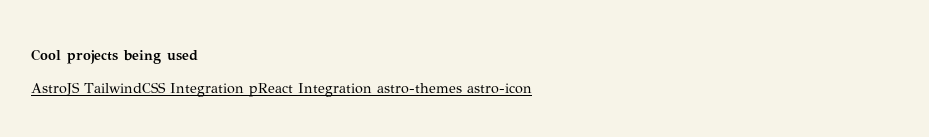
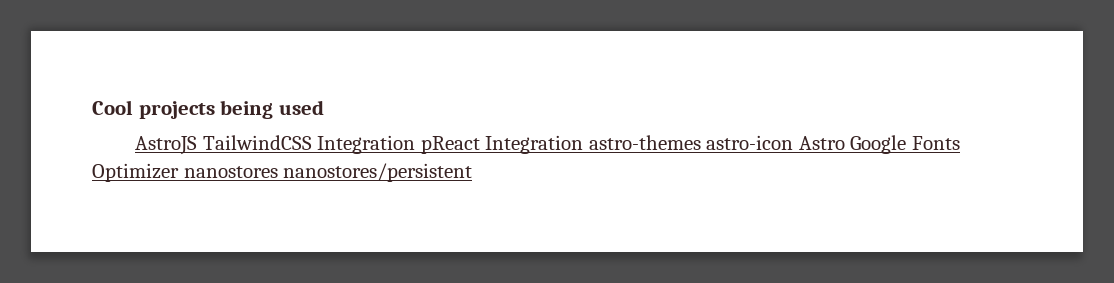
(532, 88) none -> [798,135,960,154] [92,163,473,182] Astro Google Fonts Optimizer nanostores nanostores/persistent

